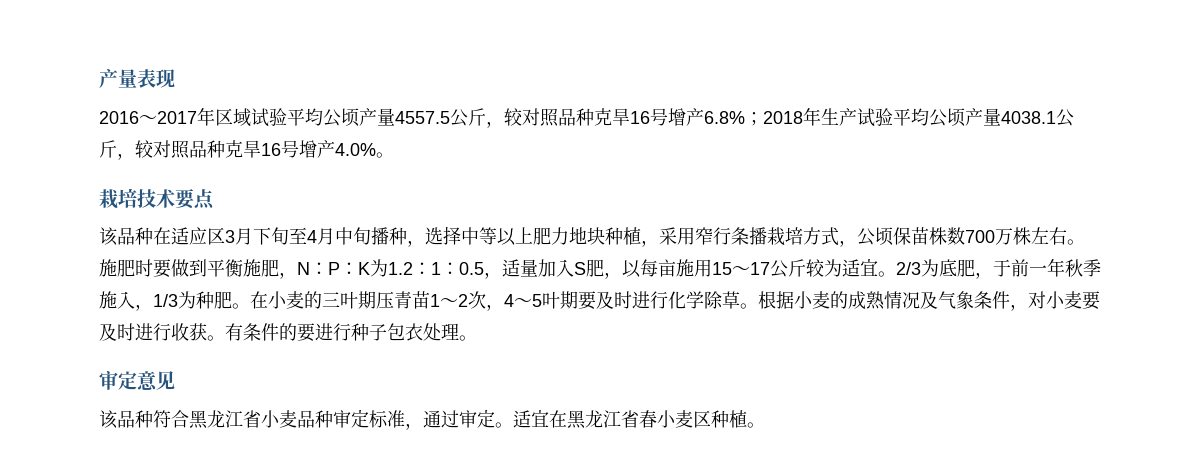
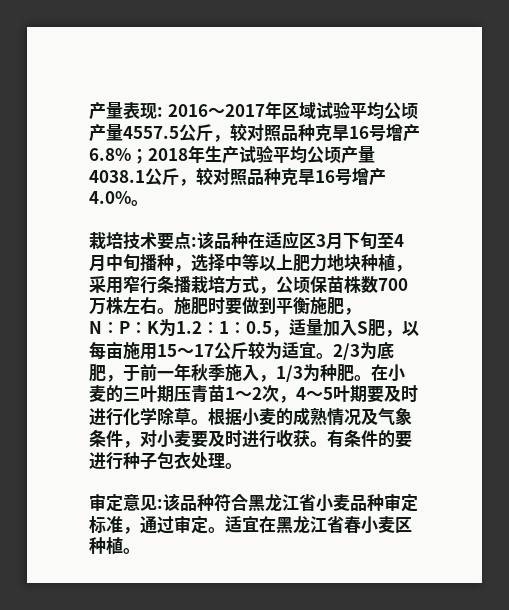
(175, 78) // -> [157,107,163,117] :
(215, 199) // -> [191,237,197,247] :
(175, 380) // -> [157,499,163,509] :

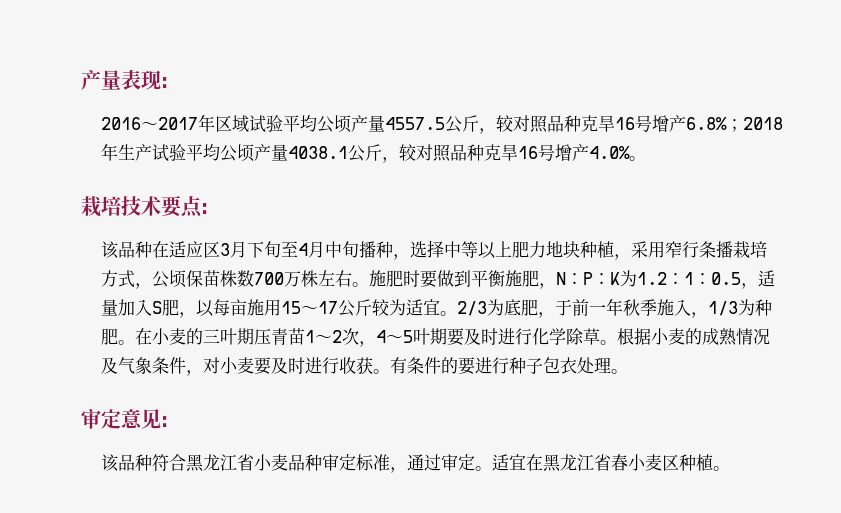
(163, 112) none -> (168, 82) //
(197, 242) none -> (208, 208) //
(163, 504) none -> (168, 421) //

